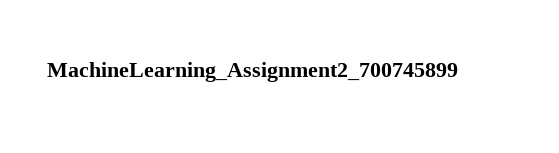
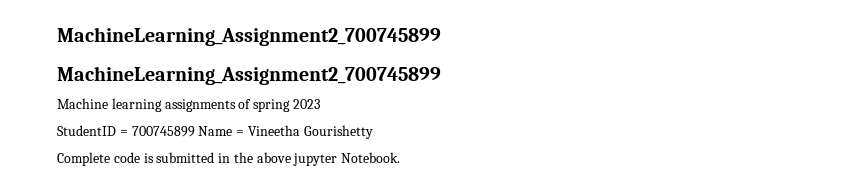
[47,62,458,82] MachineLearning_Assignment2_700745899 -> [57,27,441,46] [57,66,441,85] [57,98,320,112] [57,125,373,139] [57,152,401,166] MachineLearning_Assignment2_700745899 // MachineLearning_Assignment2_700745899 // Machine learning assignments of spring 2023 // StudentID = 700745899 Name = Vineetha Gourishetty // Complete code is submitted in the above jupyter Notebook.

